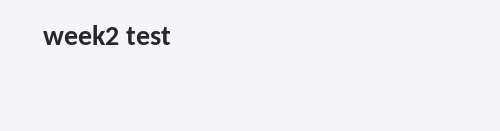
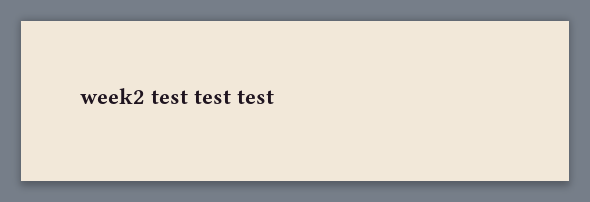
(172, 36) none -> [194,90,275,104] test test

